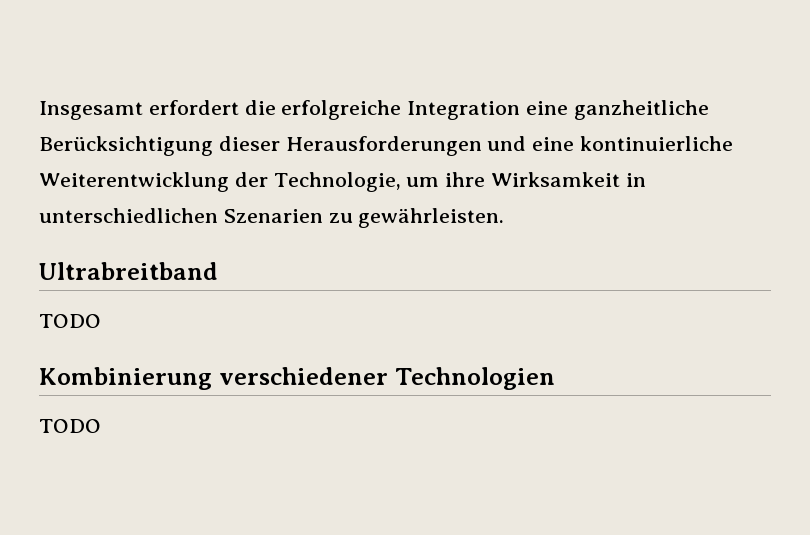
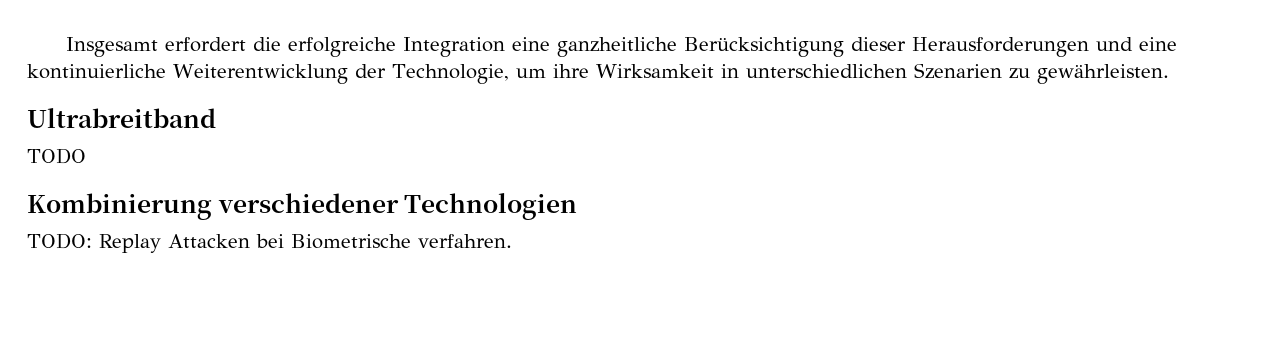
[39,419,101,433] TODO -> [27,233,512,253] TODO: Replay Attacken bei Biometrische verfahren.

